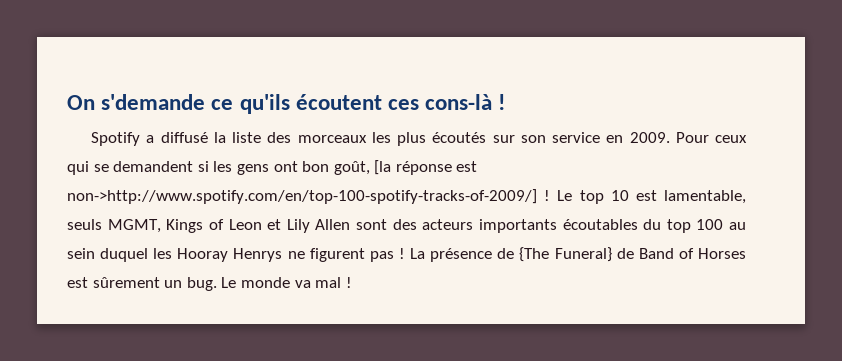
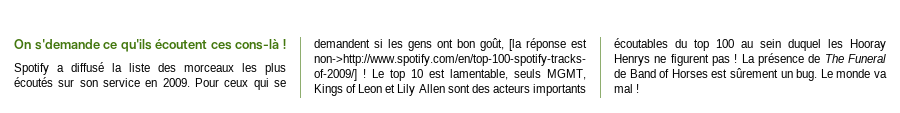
[519,247,612,262] {The Funeral} -> [824,54,886,63] The Funeral

